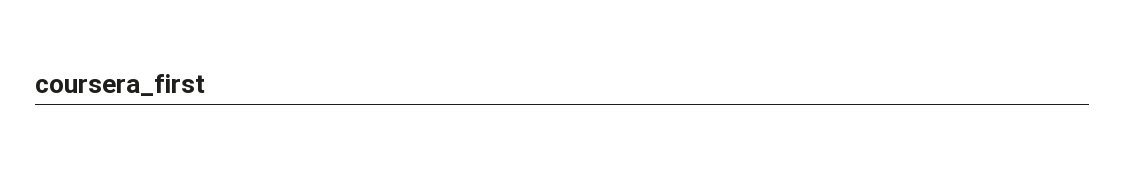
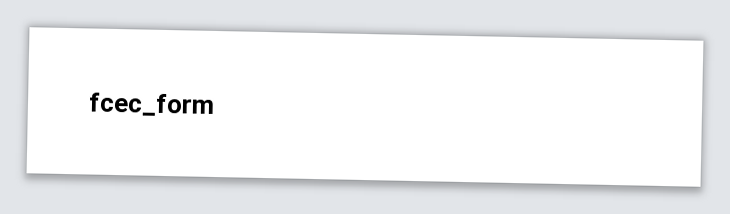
[35,74,205,96] coursera_first -> [88,92,215,117] fcec_form

